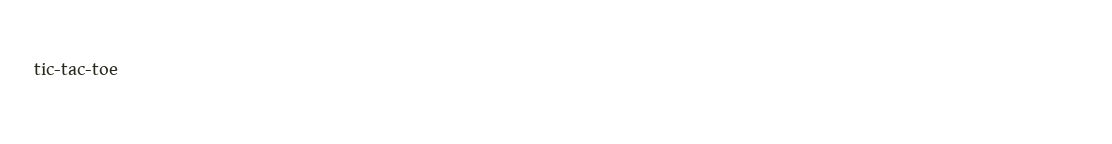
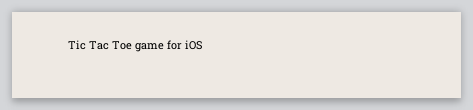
[34,63,118,75] tic-tac-toe -> [68,40,202,52] Tic Tac Toe game for iOS

